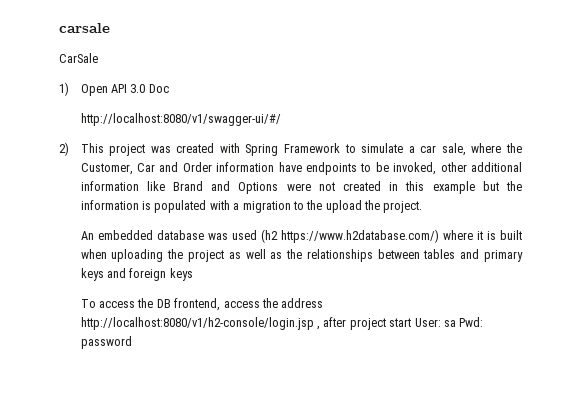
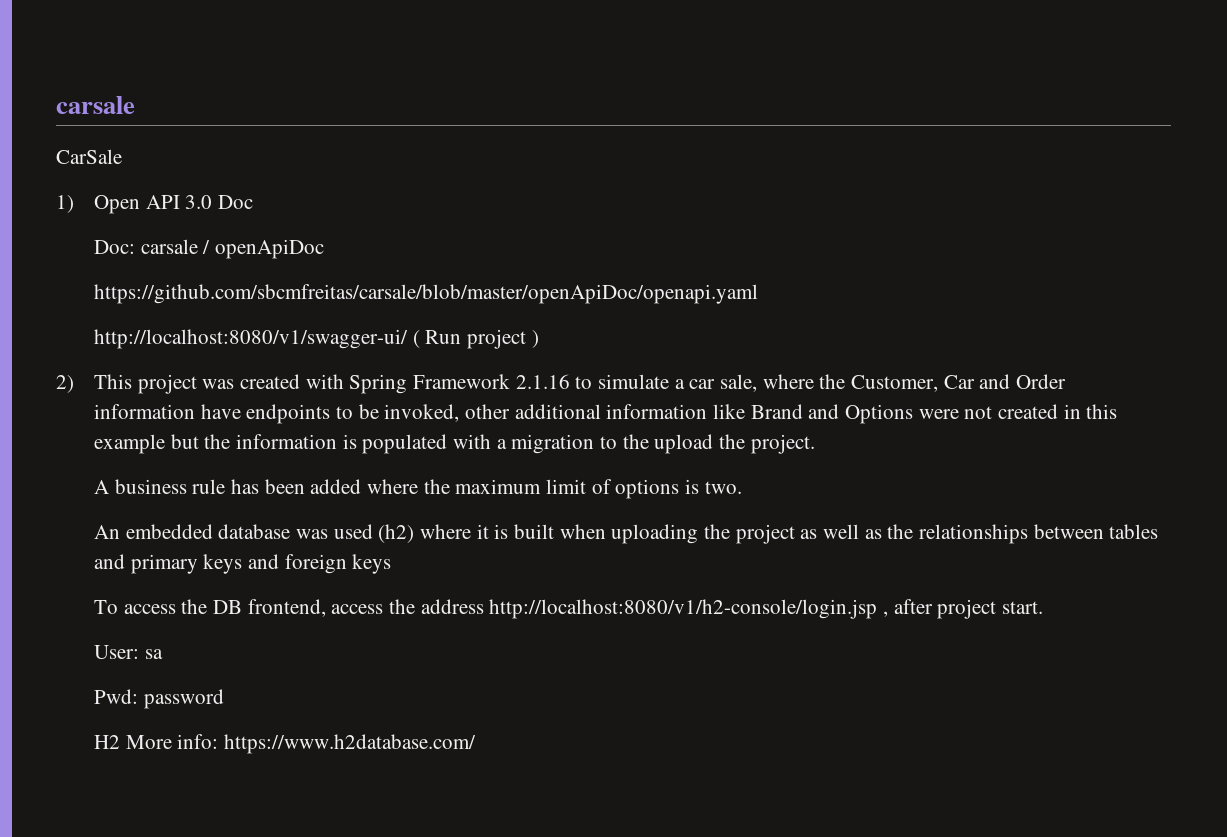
[80,113,281,126] http://localhost:8080/v1/swagger-ui/#/ -> [94,239,325,259] [94,284,759,304] [94,329,539,349] Doc: carsale / openApiDoc // https://github.com/sbcmfreitas/carsale/blob/master/openApiDoc/openapi.yaml // http://localhost:8080/v1/swagger-ui/ ( Run project )
(341, 148) none -> [515,374,570,389] 2.1.16
(423, 207) none -> [94,479,742,499] // A business rule has been added where the maximum limit of options is two.
[260,229,439,243] (h2 https://www.h2database.com/) -> [378,524,415,543] (h2)
[389,318,412,327] start -> [1002,601,1044,614] start. //
(456, 323) none -> (163, 654) //
(132, 342) none -> [94,734,477,754] // H2 More info: https://www.h2database.com/

